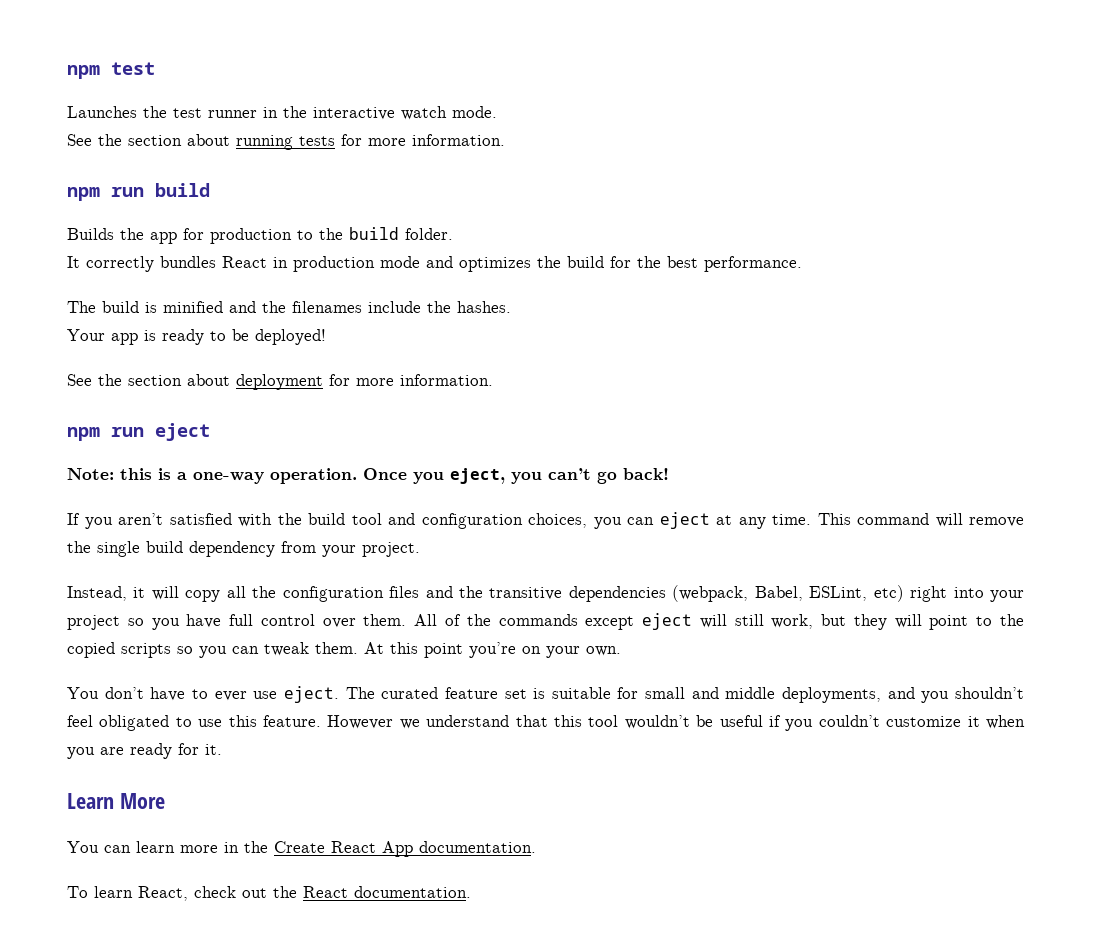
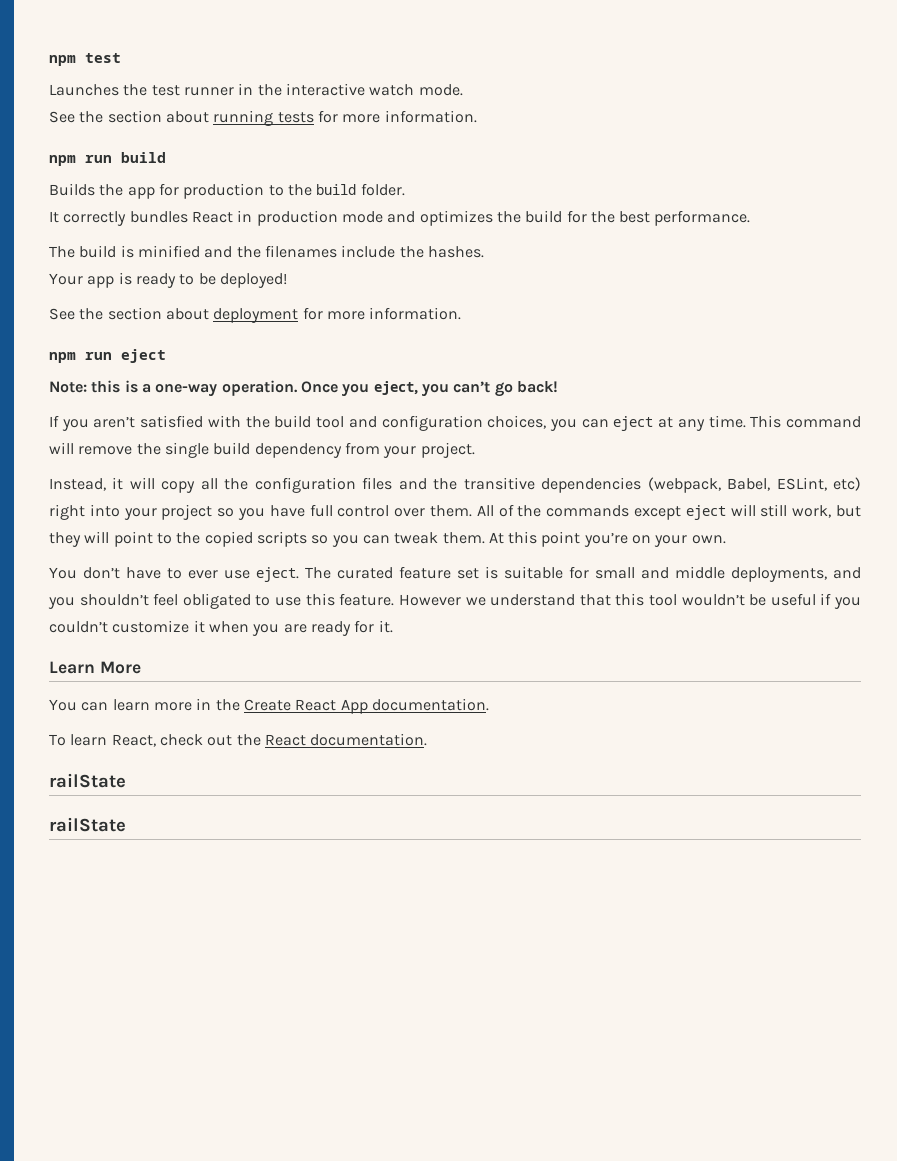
(471, 892) none -> [49,773,126,788] [49,817,126,832] // railState // railState

